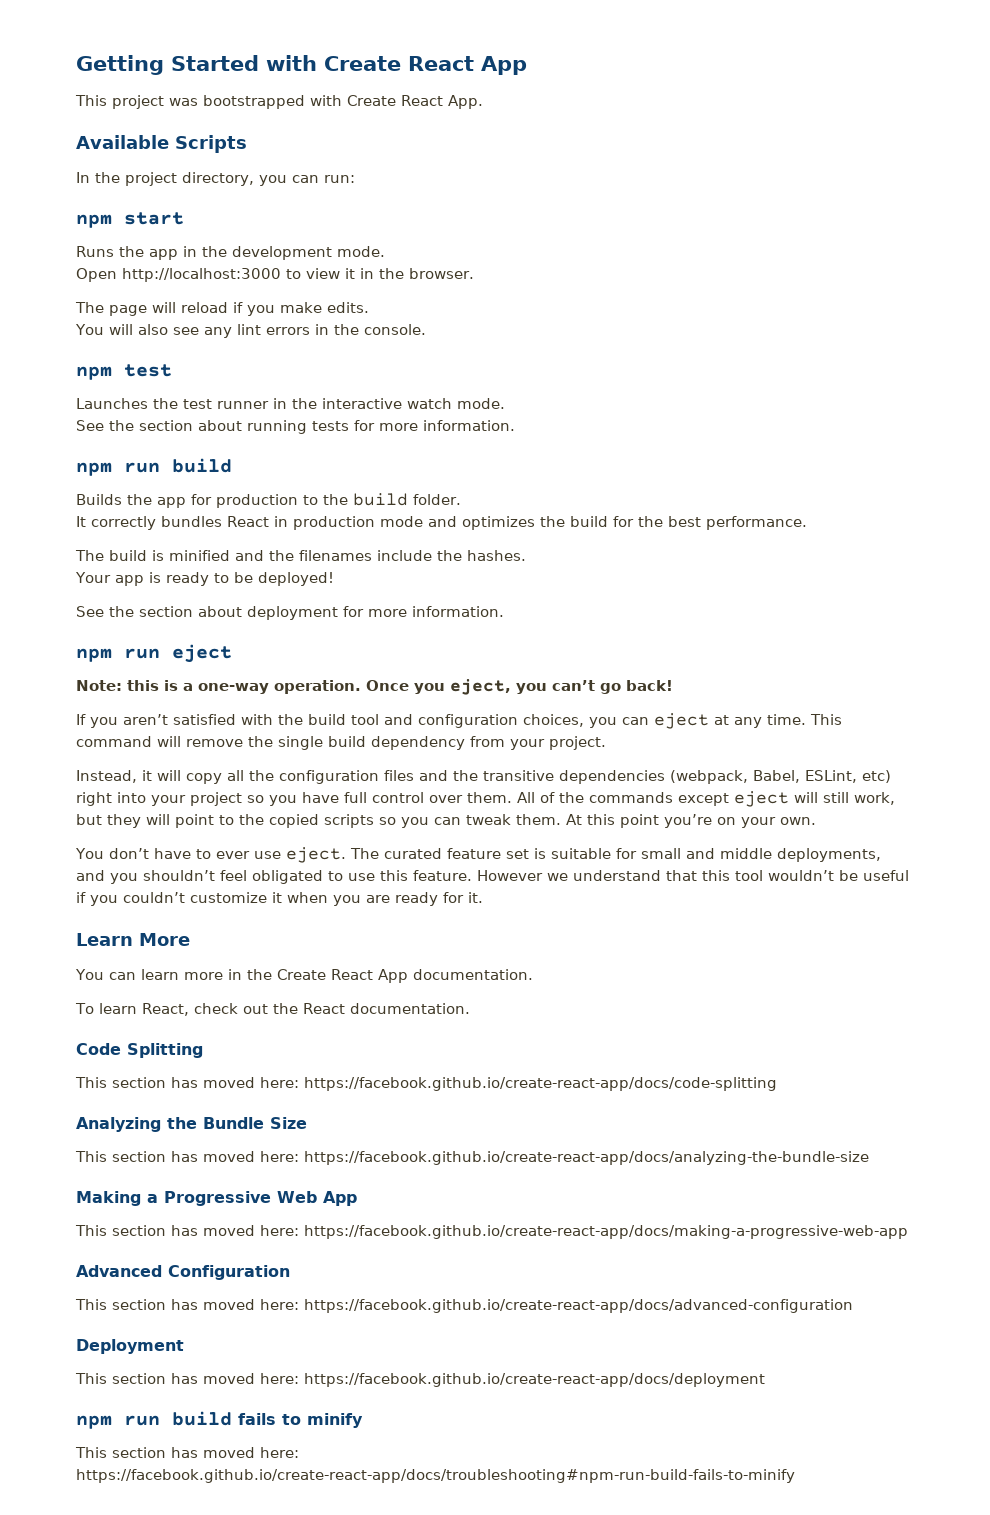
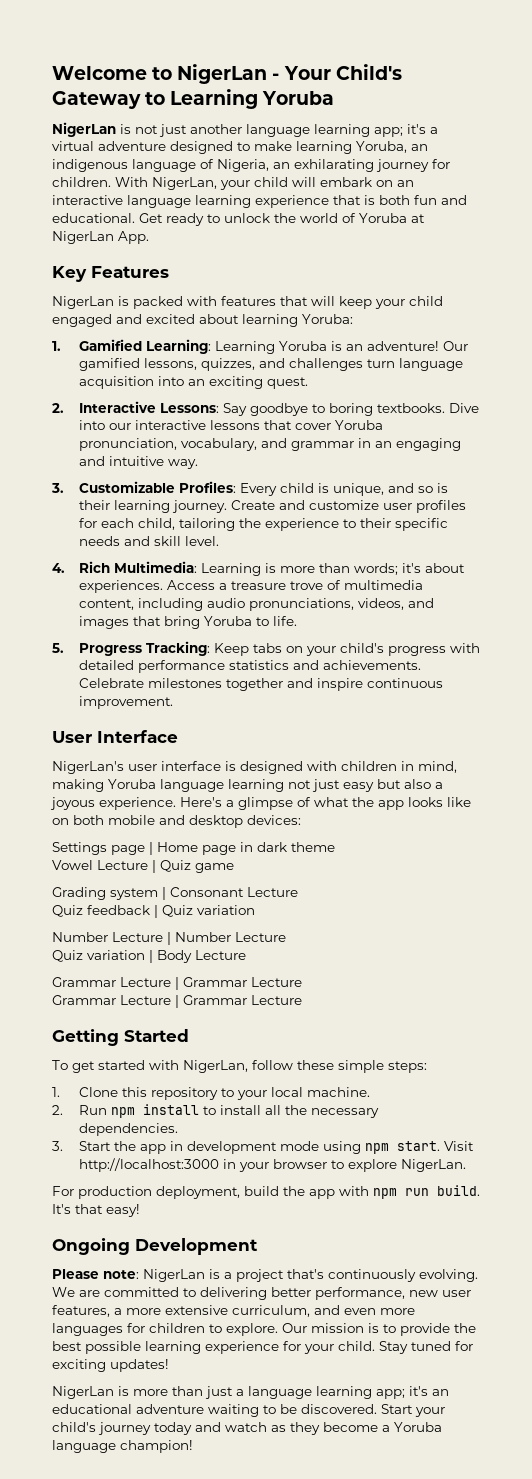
[76,55,527,75] [75,95,483,109] [76,135,247,153] [76,172,355,186] [76,212,184,228] [76,246,385,260] [76,268,474,282] [75,302,369,316] [75,324,426,338] [76,364,172,380] [76,398,505,409] [76,420,515,434] [76,458,232,476] [76,493,461,508] [76,516,807,530] [75,550,526,561] [75,572,334,586] [76,606,504,620] [76,644,232,663] [76,679,673,695] [76,713,842,729] [76,736,606,750] [76,770,891,784] [76,791,895,807] [76,814,816,828] [75,847,881,863] [76,870,909,884] [76,892,483,906] [76,933,190,946] [75,969,533,983] [75,1003,470,1016] [76,1043,203,1058] [75,1077,777,1091] [76,1117,307,1132] [75,1151,869,1165] [76,1191,357,1206] [75,1225,908,1239] [76,1265,290,1280] [75,1299,853,1313] [76,1339,184,1354] [75,1373,765,1387] [76,1411,363,1429] [75,1447,299,1458] [76,1469,795,1483] Getting Started with Create React App // This project was bootstrapped with Create React App. // Available Scripts // In the project directory, you can run: // npm start // Runs the app in the development mode. // Open http://localhost:3000 to view it in the browser. // The page will reload if you make edits. // You will also see any lint errors in the console. // npm test // Launches the test runner in the interactive watch mode. // See the section about running tests for more information. // npm run build // Builds the app for production to the build folder. // It correctly bundles React in production mode and optimizes the build for the best performance. // The build is minified and the filenames include the hashes. // Your app is ready to be deployed! // See the section about deployment for more information. // npm run eject // Note: this is a one-way operation. Once you eject, you can’t go back! // If you aren’t satisfied with the build tool and configuration choices, you can eject at any time. This command will remove the single build dependency from your project. // Instead, it will copy all the configuration files and the transitive dependencies (webpack, Babel, ESLint, etc) right into your project so you have full control over them. All of the commands except eject will still work, but they will point to the copied scripts so you can tweak them. At this point you’re on your own. // You don’t have to ever use eject. The curated feature set is suitable for small and middle deployments, and you shouldn’t feel obligated to use this feature. However we understand that this tool wouldn’t be useful if you couldn’t customize it when you are ready for it. // Learn More // You can learn more in the Create React App documentation. // To learn React, check out the React documentation. // Code Splitting // This section has moved here: https://facebook.github.io/create-react-app/docs/code-splitting // Analyzing the Bundle Size // This section has moved here: https://facebook.github.io/create-react-app/docs/analyzing-the-bundle-size // Making a Progressive Web App // This section has moved here: https://facebook.github.io/create-react-app/docs/making-a-progressive-web-app // Advanced Configuration // This section has moved here: https://facebook.github.io/create-react-app/docs/advanced-configuration // Deployment // This section has moved here: https://facebook.github.io/create-react-app/docs/deployment // npm run build fails to minify // This section has moved here: https://facebook.github.io/create-react-app/docs/troubleshooting#npm-run-build-fails-to-minify -> [52,64,402,84] [52,89,335,109] [52,122,438,137] [52,141,428,154] [52,159,450,172] [52,177,414,190] [52,195,467,208] [52,213,425,226] [52,231,149,244] [52,266,169,282] [52,296,443,309] [52,314,353,327] [52,339,468,354] [78,358,463,371] [78,376,308,389] [52,401,479,416] [78,420,383,430] [78,438,461,451] [78,456,198,469] [51,481,448,496] [78,500,466,513] [78,518,448,531] [78,536,219,546] [52,561,465,576] [78,580,423,593] [78,598,434,611] [78,616,297,629] [52,641,480,656] [78,660,421,673] [78,678,443,691] [78,696,173,709] [52,730,178,743] [52,761,457,774] [52,779,443,792] [50,797,471,810] [52,815,301,828] [52,842,335,855] [52,860,234,873] [52,887,298,900] [52,905,255,918] [52,932,286,945] [52,950,246,963] [52,977,302,990] [52,995,302,1008] [52,1029,189,1046] [52,1060,427,1073] [52,1087,370,1100] [52,1104,379,1118] [78,1123,178,1136] [52,1141,474,1154] [78,1158,466,1172] [52,1185,480,1199] [52,1204,140,1217] [52,1238,258,1255] [52,1269,478,1282] [52,1287,471,1300] [52,1305,415,1317] [52,1323,476,1336] [52,1341,473,1354] [52,1359,169,1372] [52,1386,449,1399] [52,1404,445,1417] [52,1422,442,1435] [52,1440,193,1453] Welcome to NigerLan - Your Child's Gateway to Learning Yoruba // NigerLan is not just another language learning app; it's a virtual adventure designed to make learning Yoruba, an indigenous language of Nigeria, an exhilarating journey for children. With NigerLan, your child will embark on an interactive language learning experience that is both fun and educational. Get ready to unlock the world of Yoruba at NigerLan App. // Key Features // NigerLan is packed with features that will keep your child engaged and excited about learning Yoruba: // 1. Gamified Learning: Learning Yoruba is an adventure! Our gamified lessons, quizzes, and challenges turn language acquisition into an exciting quest. // 2. Interactive Lessons: Say goodbye to boring textbooks. Dive into our interactive lessons that cover Yoruba pronunciation, vocabulary, and grammar in an engaging and intuitive way. // 3. Customizable Profiles: Every child is unique, and so is their learning journey. Create and customize user profiles for each child, tailoring the experience to their specific needs and skill level. // 4. Rich Multimedia: Learning is more than words; it's about experiences. Access a treasure trove of multimedia content, including audio pronunciations, videos, and images that bring Yoruba to life. // 5. Progress Tracking: Keep tabs on your child's progress with detailed performance statistics and achievements. Celebrate milestones together and inspire continuous improvement. // User Interface // NigerLan's user interface is designed with children in mind, making Yoruba language learning not just easy but also a joyous experience. Here's a glimpse of what the app looks like on both mobile and desktop devices: // Settings page | Home page in dark theme // Vowel Lecture | Quiz game // Grading system | Consonant Lecture // Quiz feedback | Quiz variation // Number Lecture | Number Lecture // Quiz variation | Body Lecture // Grammar Lecture | Grammar Lecture // Grammar Lecture | Grammar Lecture // Getting Started // To get started with NigerLan, follow these simple steps: // 1. Clone this repository to your local machine. // 2. Run npm install to install all the necessary dependencies. // 3. Start the app in development mode using npm start. Visit http://localhost:3000 in your browser to explore NigerLan. // For production deployment, build the app with npm run build. It's that easy! // Ongoing Development // Please note: NigerLan is a project that's continuously evolving. We are committed to delivering better performance, new user features, a more extensive curriculum, and even more languages for children to explore. Our mission is to provide the best possible learning experience for your child. Stay tuned for exciting updates! // NigerLan is more than just a language learning app; it's an educational adventure waiting to be discovered. Start your child's journey today and watch as they become a Yoruba language champion!

